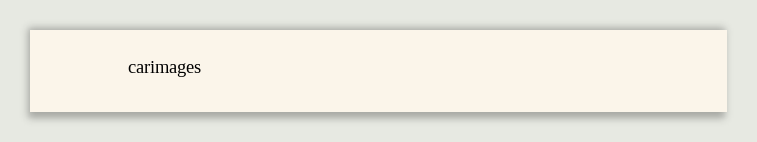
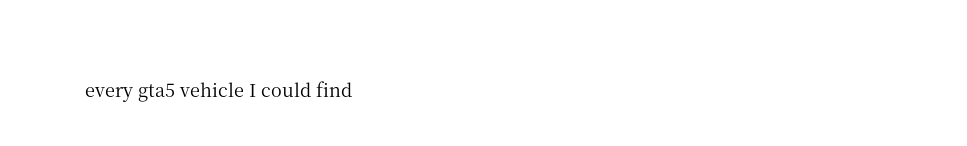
[128,61,201,77] carimages -> [85,81,352,102] every gta5 vehicle I could find

